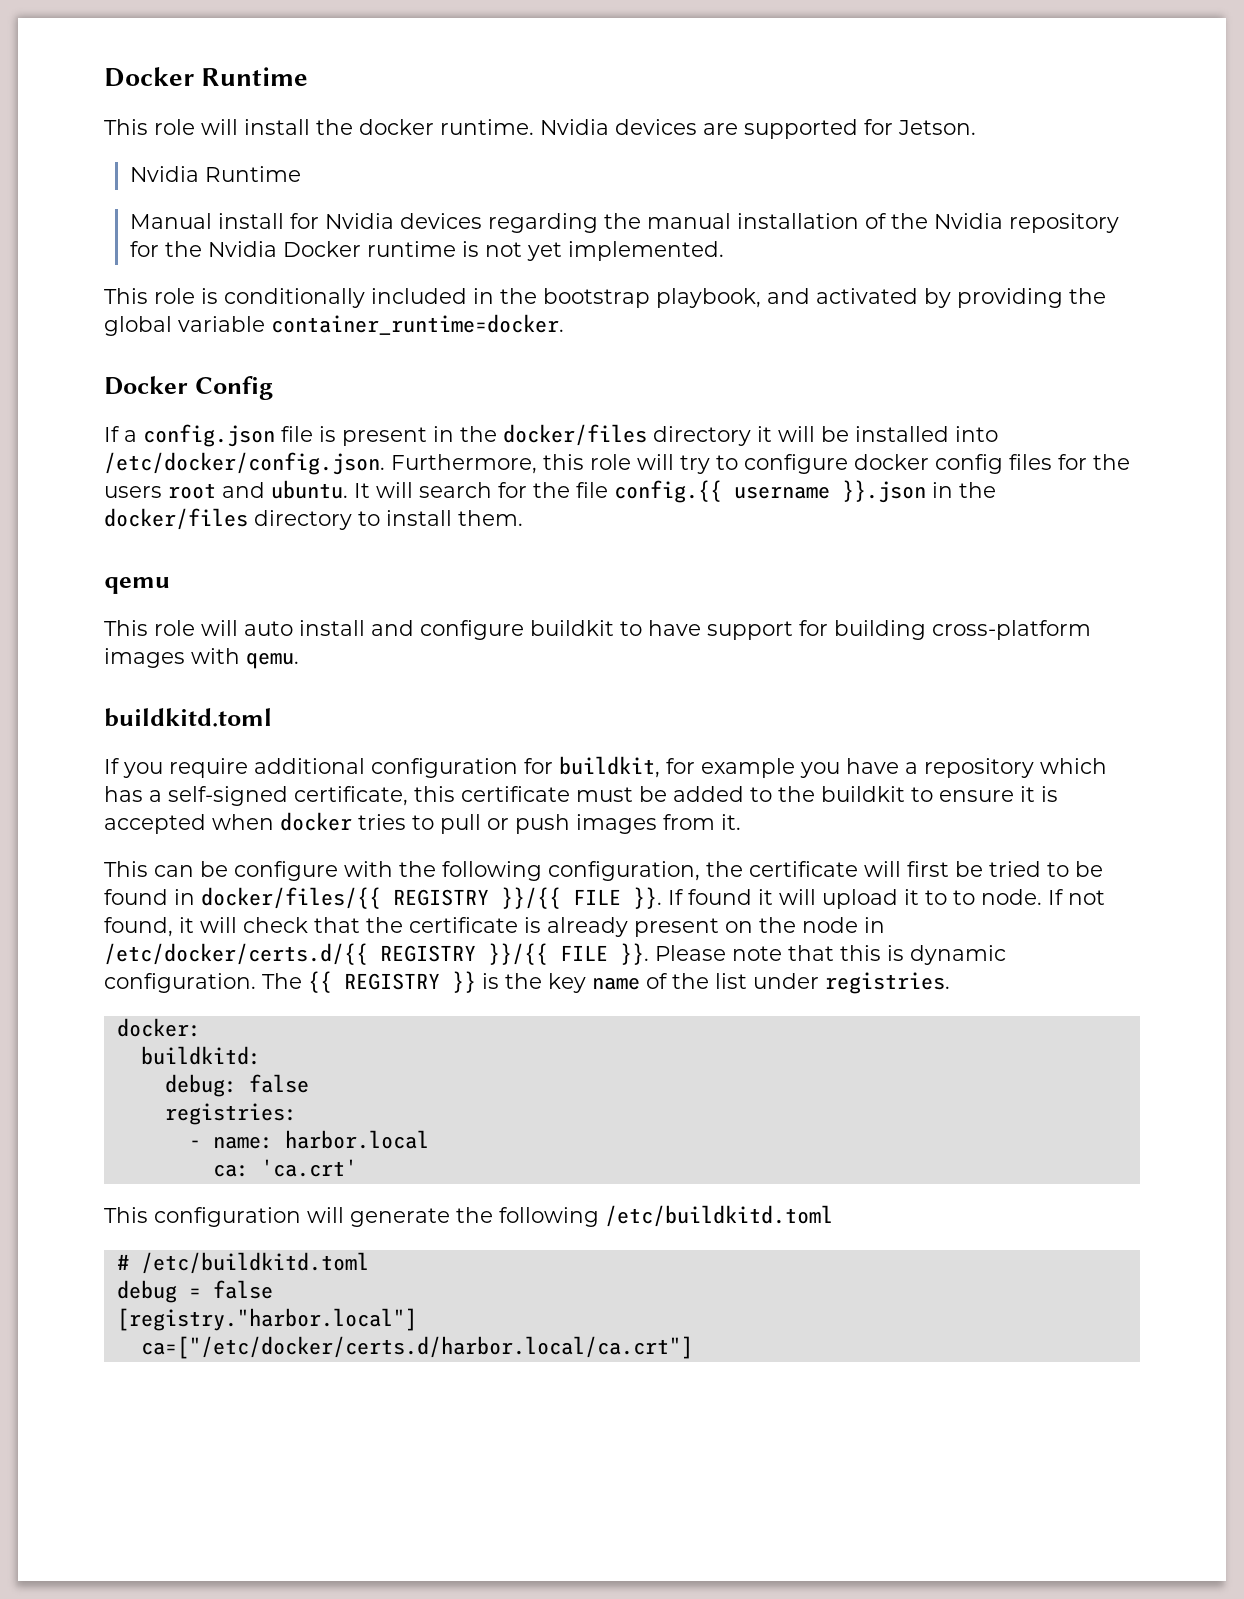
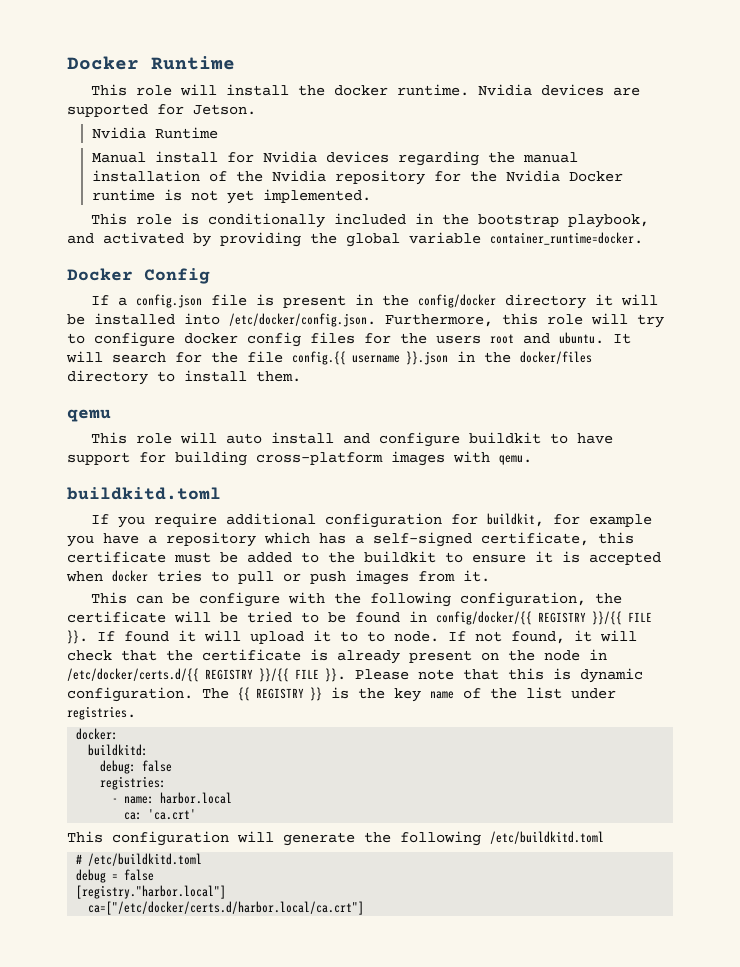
[503,424,647,446] docker/files -> [418,294,497,308] config/docker
[907,861,949,877] first -> (211, 617) none
[201,887,381,909] docker/files/{{ -> [436,611,532,625] config/docker/{{

